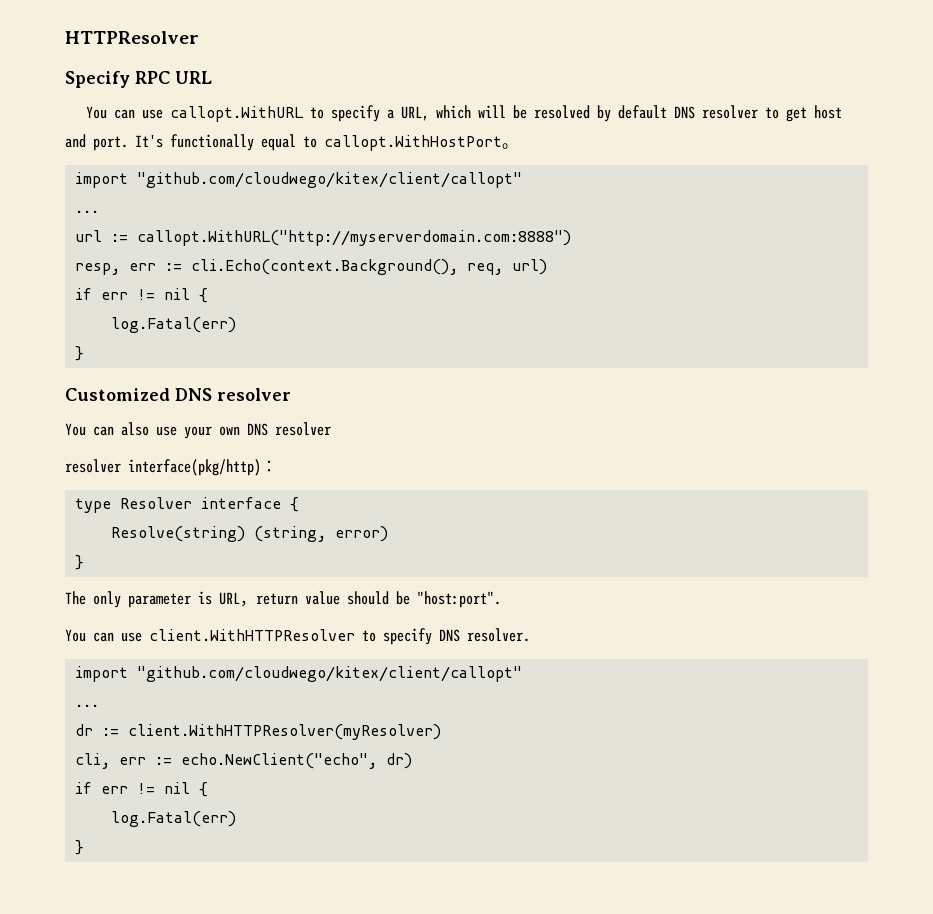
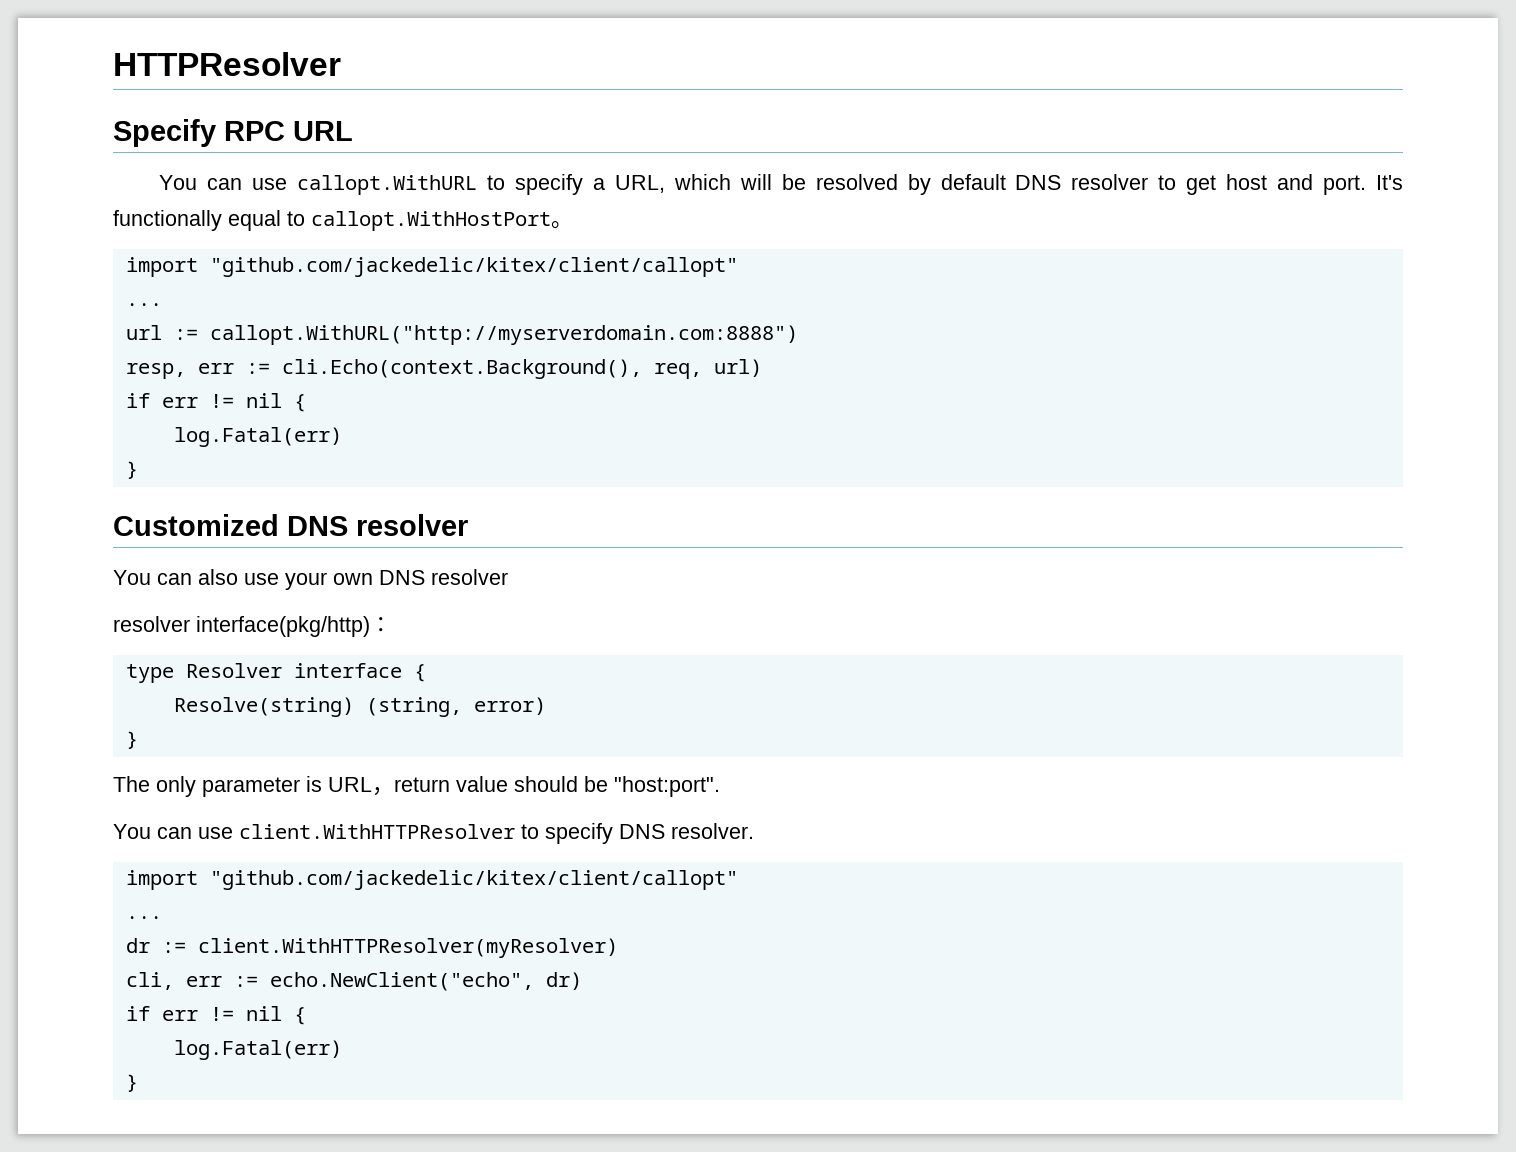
[136,172,522,188] "github.com/cloudwego/kitex/client/callopt" -> [209,257,738,277] "github.com/jackedelic/kitex/client/callopt"
[136,666,522,682] "github.com/cloudwego/kitex/client/callopt" -> [209,870,738,890] "github.com/jackedelic/kitex/client/callopt"

